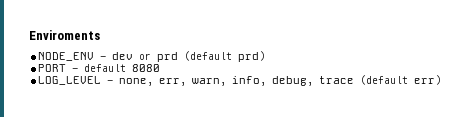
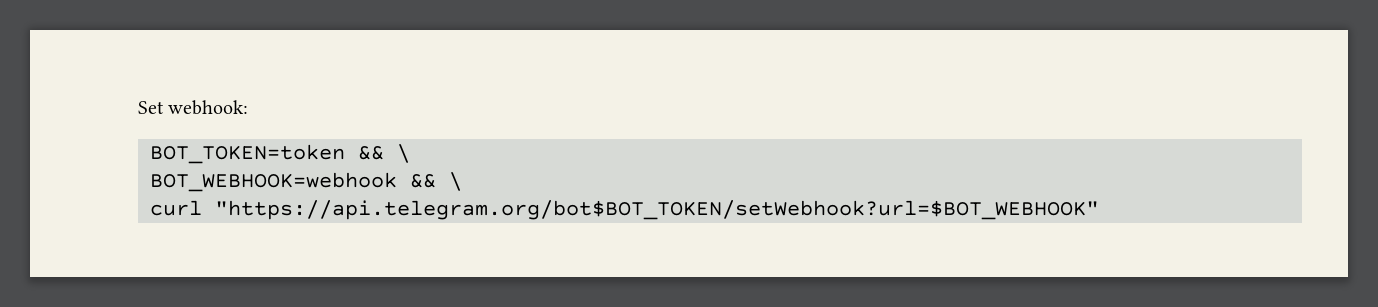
[29,30,100,40] [38,51,266,62] [38,64,161,72] [38,75,442,86] Enviroments // NODE_ENV - dev or prd (default prd) // PORT - default 8080 // LOG_LEVEL - none, err, warn, info, debug, trace (default err) -> [138,100,249,115] [150,144,410,164] [150,172,462,192] [150,200,1099,220] Set webhook: // BOT_TOKEN=token && \ // BOT_WEBHOOK=webhook && \ // curl "https://api.telegram.org/bot$BOT_TOKEN/setWebhook?url=$BOT_WEBHOOK"

